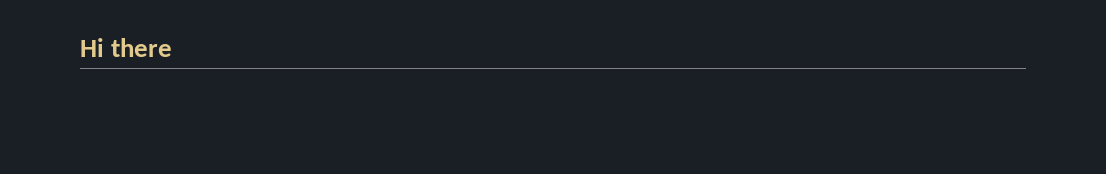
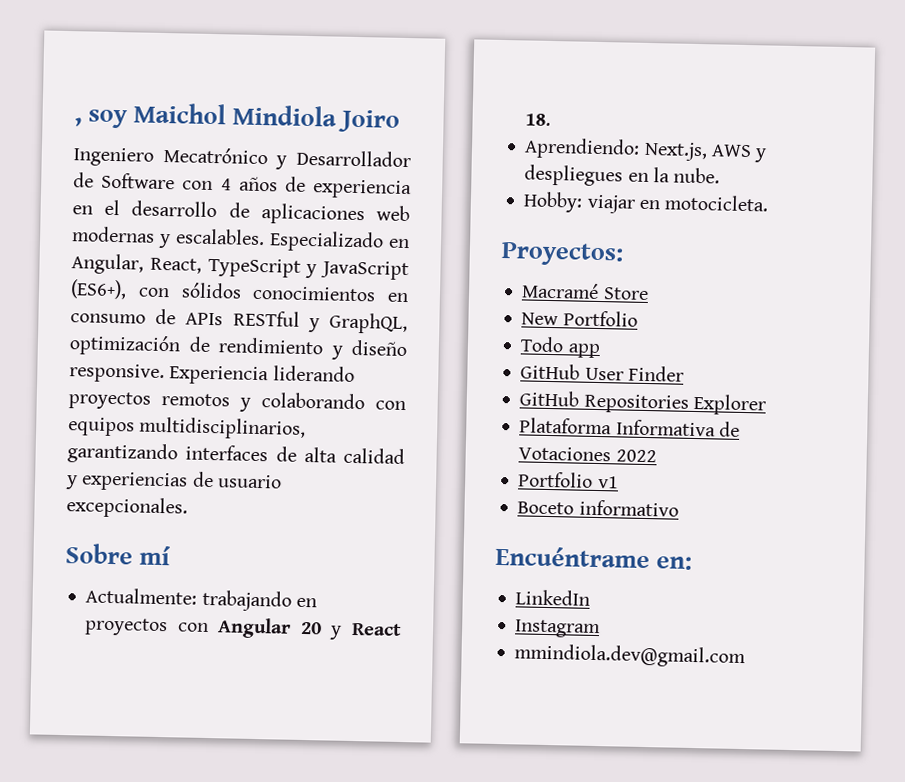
[80,38,173,57] Hi there -> [74,102,401,133] [73,146,411,170] [73,172,412,200] [72,199,410,226] [72,226,410,253] [71,253,409,281] [70,279,409,303] [70,308,408,335] [69,334,408,360] [69,363,355,386] [68,391,406,412] [68,416,307,440] [67,442,405,465] [65,471,282,492] [66,496,188,519] [65,543,172,566] [85,587,317,612] [84,617,402,640] [525,113,552,126] [524,137,768,163] [524,164,721,187] [523,191,770,214] [501,241,624,267] [521,282,649,301] [521,310,638,327] [520,336,600,359] [520,363,684,382] [519,390,766,416] [519,417,740,437] [518,446,657,463] [518,471,619,489] [517,499,679,517] [495,545,693,570] [515,589,591,606] [514,619,602,639] [514,643,747,669] , soy Maichol Mindiola Joiro // Ingeniero Mecatrónico y Desarrollador de Software con 4 años de experiencia en el desarrollo de aplicaciones web modernas y escalables. Especializado en Angular, React, TypeScript y JavaScript (ES6+), con sólidos conocimientos en consumo de APIs RESTful y GraphQL, optimización de rendimiento y diseño responsive. Experiencia liderando proyectos remotos y colaborando con equipos multidisciplinarios, garantizando interfaces de alta calidad y experiencias de usuario excepcionales. // Sobre mí // Actualmente: trabajando en proyectos con Angular 20 y React 18. // Aprendiendo: Next.js, AWS y despliegues en la nube. // Hobby: viajar en motocicleta. // Proyectos: // Macramé Store // New Portfolio // Todo app // GitHub User Finder // GitHub Repositories Explorer // Plataforma Informativa de Votaciones 2022 // Portfolio v1 // Boceto informativo // Encuéntrame en: // LinkedIn // Instagram // mmindiola.dev@gmail.com

